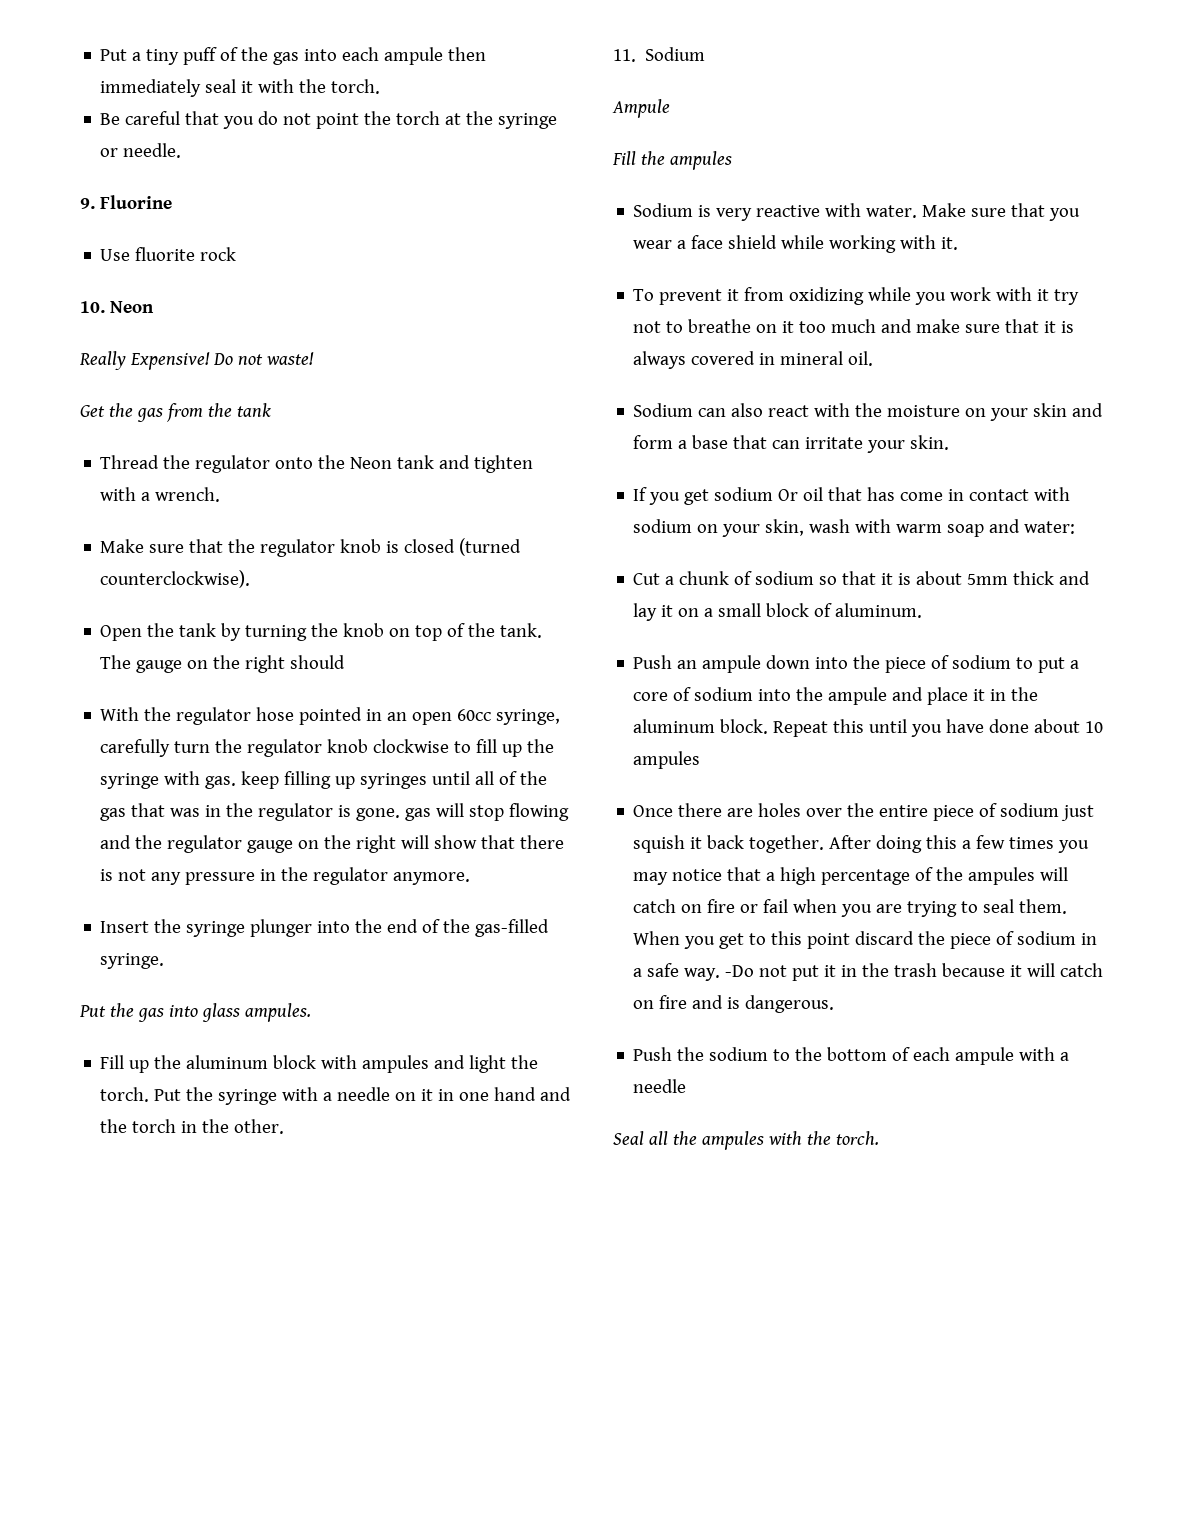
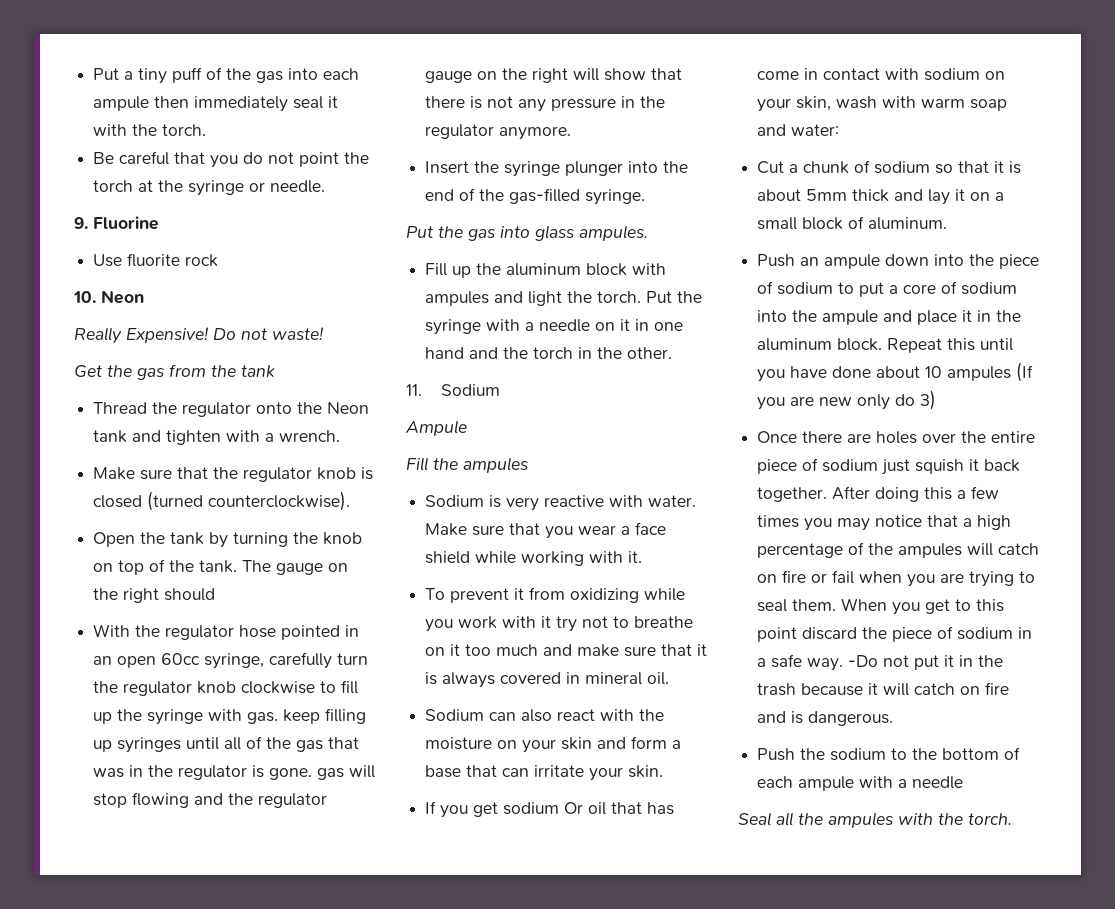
(701, 760) none -> [1016,362,1034,382] [757,390,937,410] (If you are new only do 3)

